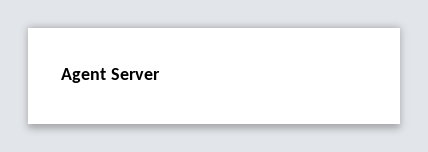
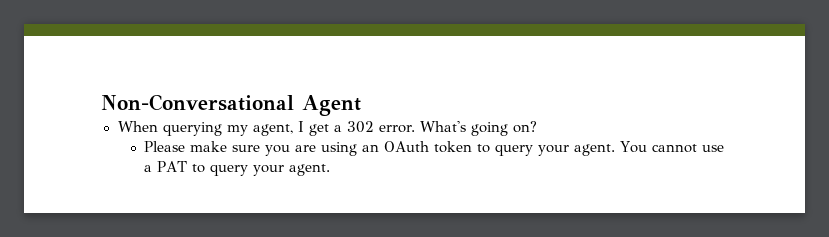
(61, 75) none -> [101,94,294,111] Non-Conversational
[110,68,160,80] Server -> [117,121,538,136] [144,141,725,156] [144,161,331,176] // When querying my agent, I get a 302 error. What's going on? // Please make sure you are using an OAuth token to query your agent. You cannot use a PAT to query your agent.

